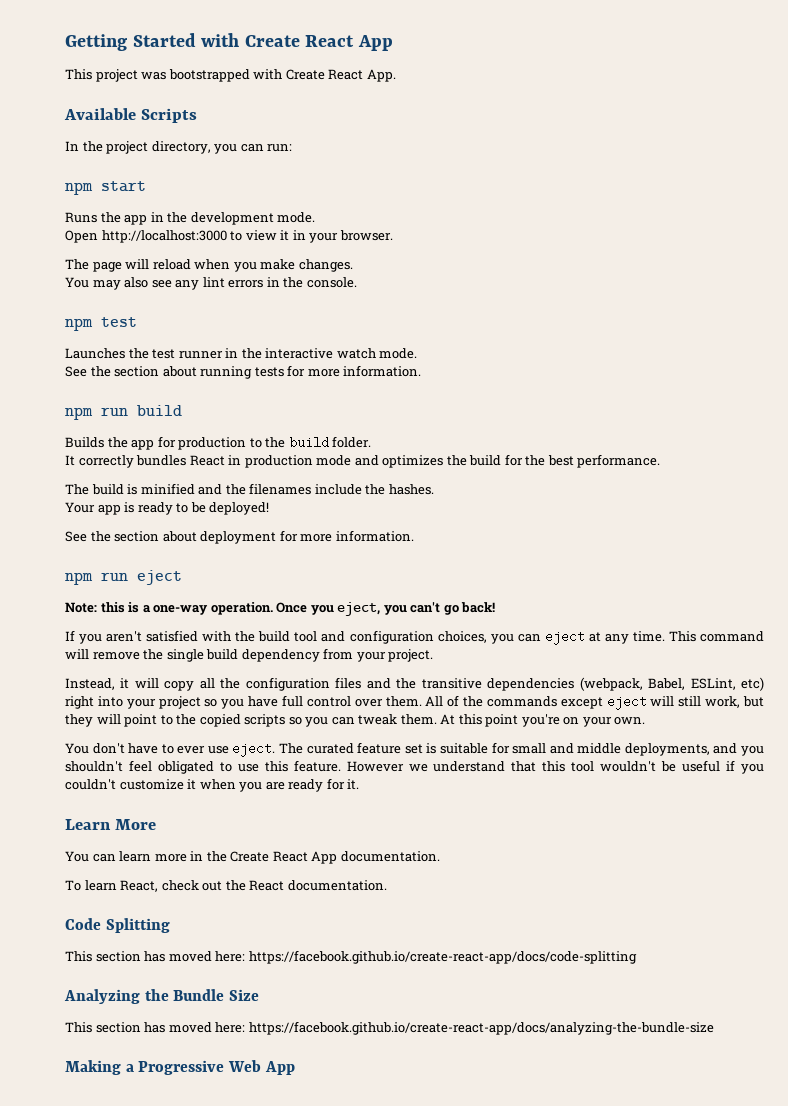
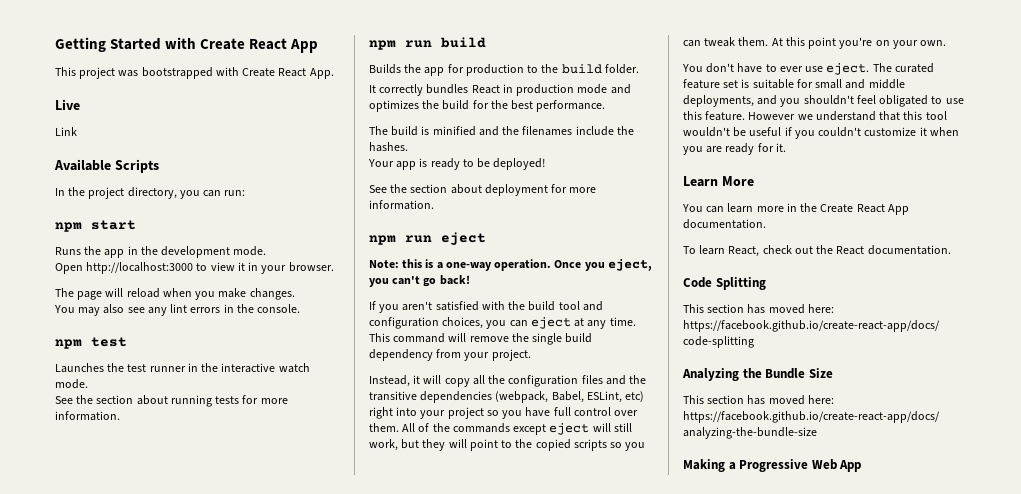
(396, 75) none -> [55,99,80,110] [55,127,77,136] // Live // Link

